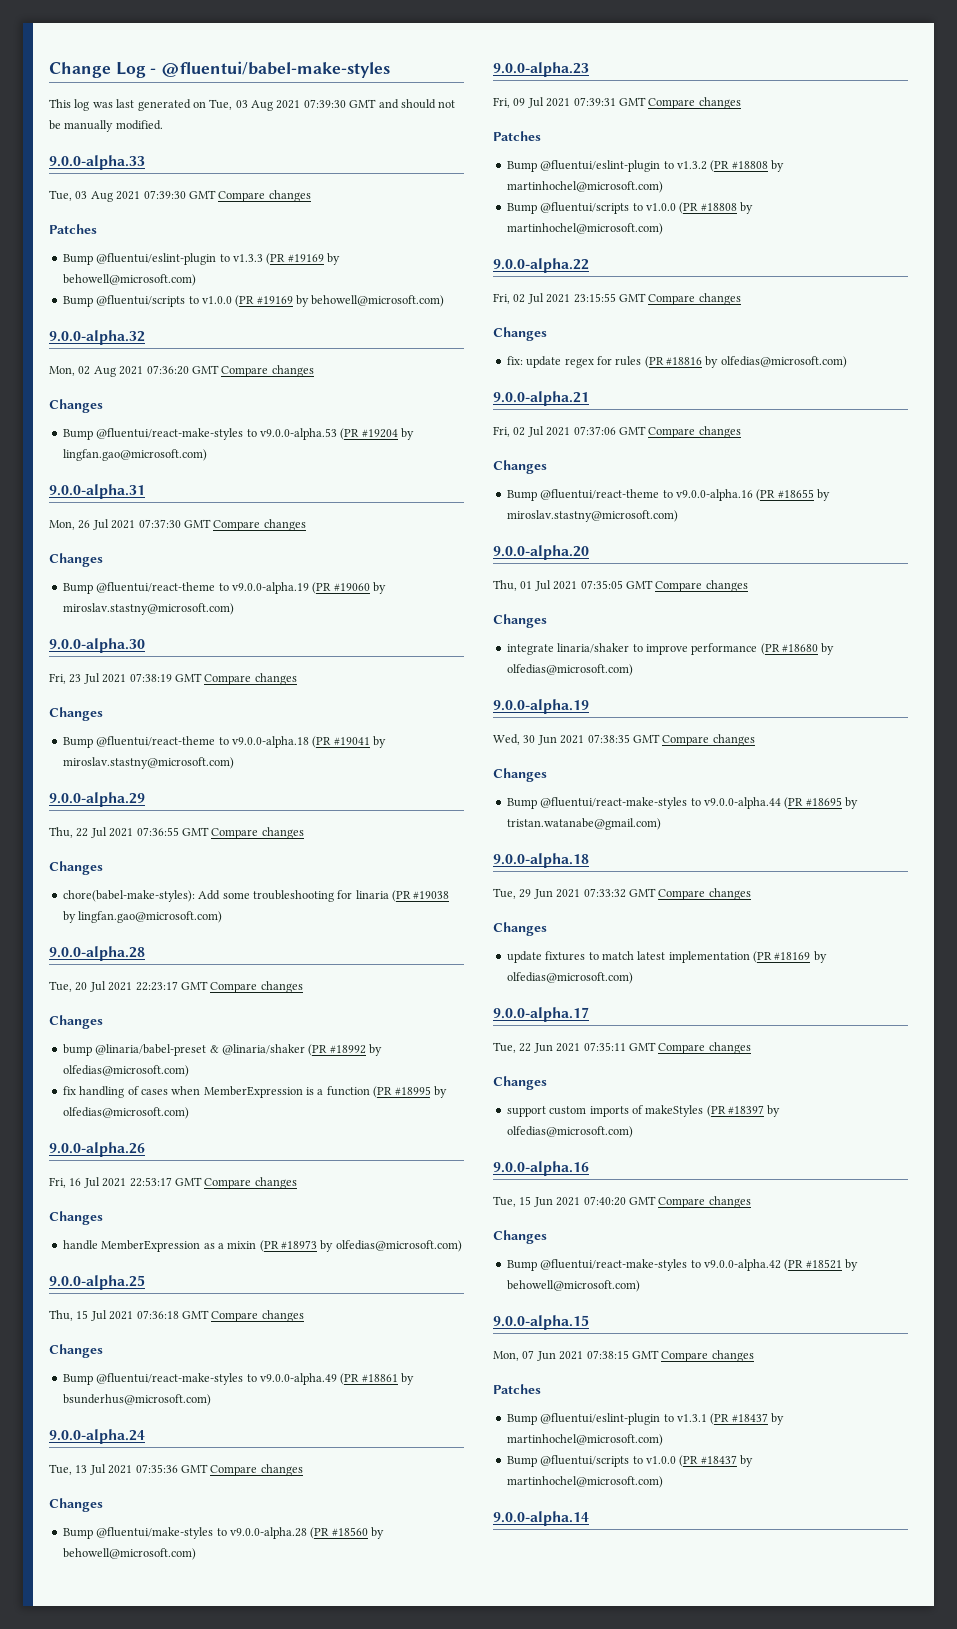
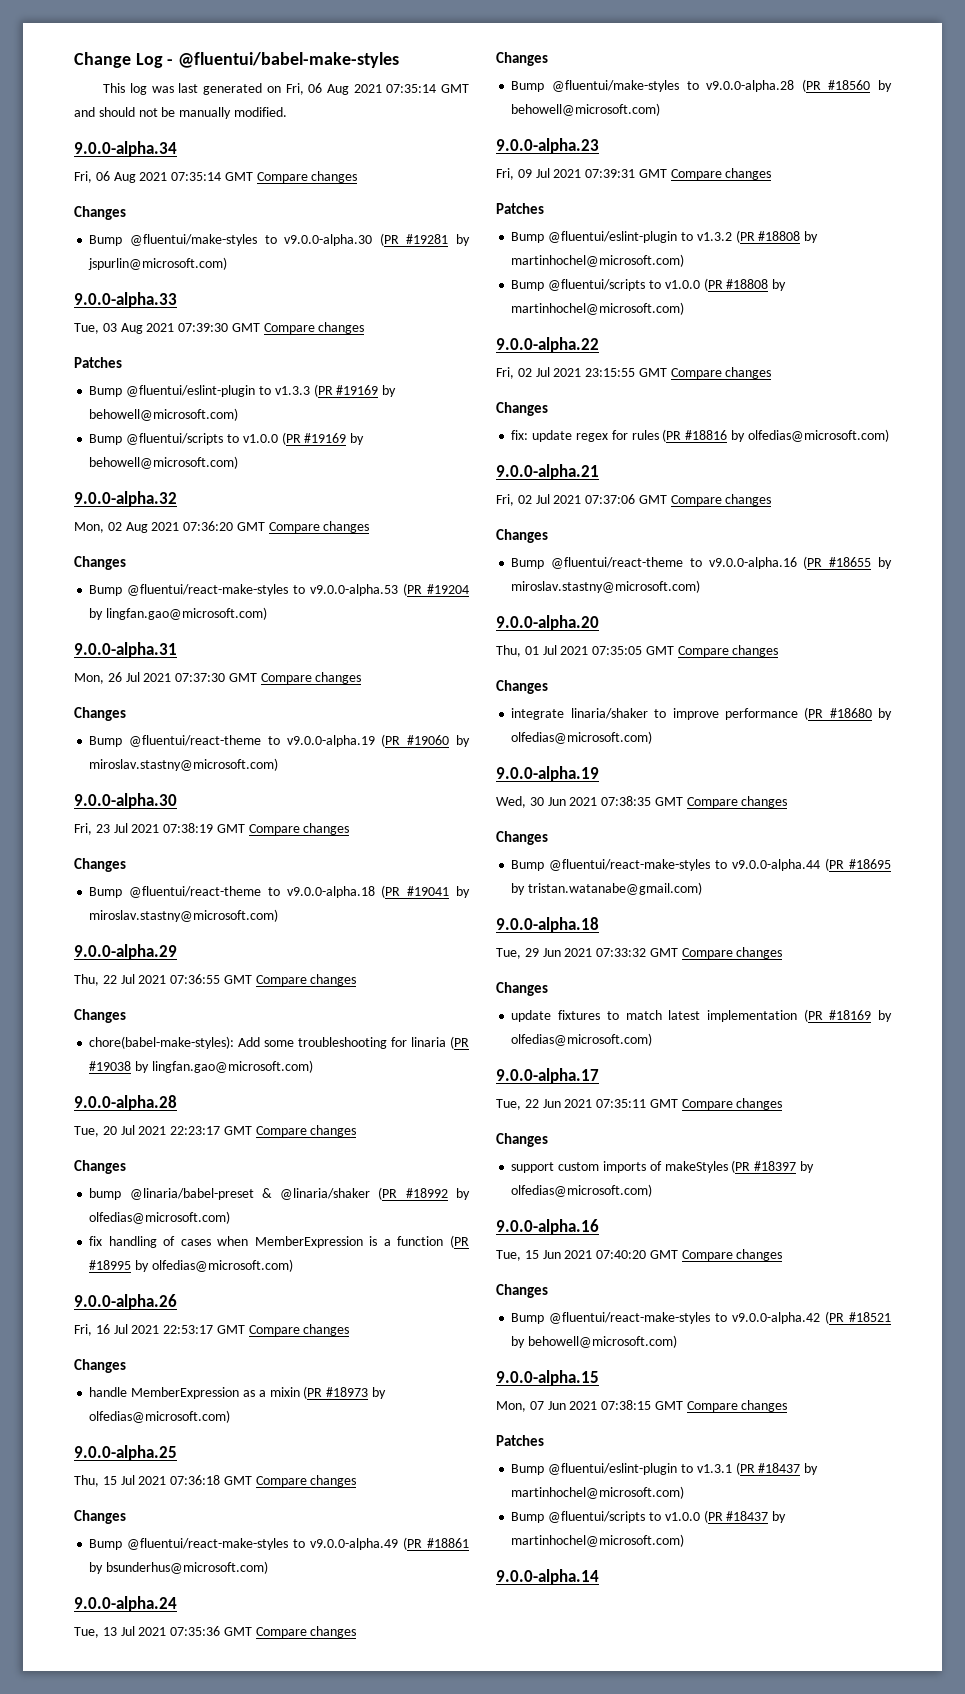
[209,99,346,111] Tue, 03 Aug 2021 07:39:30 -> [285,83,437,95] Fri, 06 Aug 2021 07:35:14
(163, 125) none -> [74,141,177,157] [74,171,358,183] [74,206,126,220] [89,233,471,246] [88,257,228,270] // 9.0.0-alpha.34 // Fri, 06 Aug 2021 07:35:14 GMT Compare changes // Changes // Bump @fluentui/make-styles to v9.0.0-alpha.30 (PR #19281 by jspurlin@microsoft.com)

